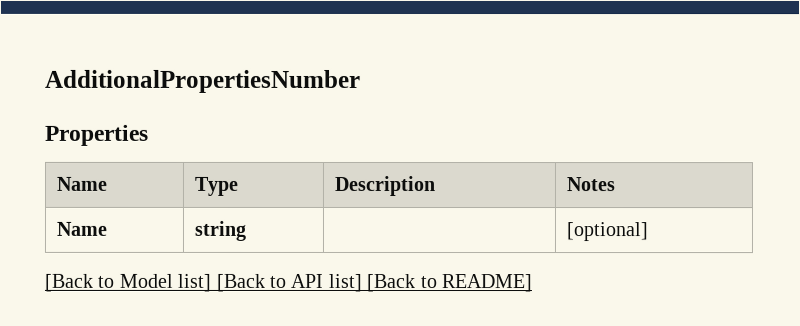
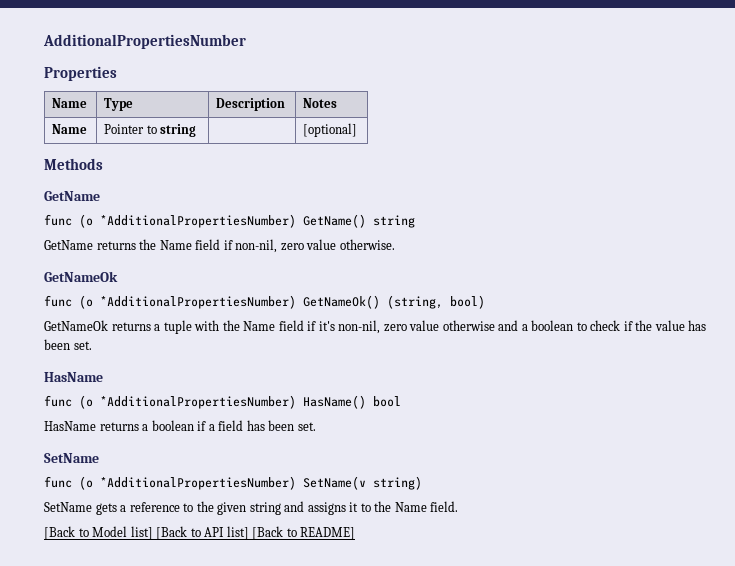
(107, 228) none -> [104,124,157,134] Pointer to
(648, 232) none -> [44,158,103,170] [44,191,100,201] [44,214,415,228] [44,239,395,253] [44,271,118,282] [44,295,485,309] [44,320,707,334] [44,339,92,350] [44,372,103,382] [44,395,401,409] [44,420,316,431] [44,453,99,463] [44,476,422,490] [44,501,459,515] // Methods // GetName // func (o *AdditionalPropertiesNumber) GetName() string // GetName returns the Name field if non-nil, zero value otherwise. // GetNameOk // func (o *AdditionalPropertiesNumber) GetNameOk() (string, bool) // GetNameOk returns a tuple with the Name field if it's non-nil, zero value otherwise and a boolean to check if the value has been set. // HasName // func (o *AdditionalPropertiesNumber) HasName() bool // HasName returns a boolean if a field has been set. // SetName // func (o *AdditionalPropertiesNumber) SetName(v string) // SetName gets a reference to the given string and assigns it to the Name field.

